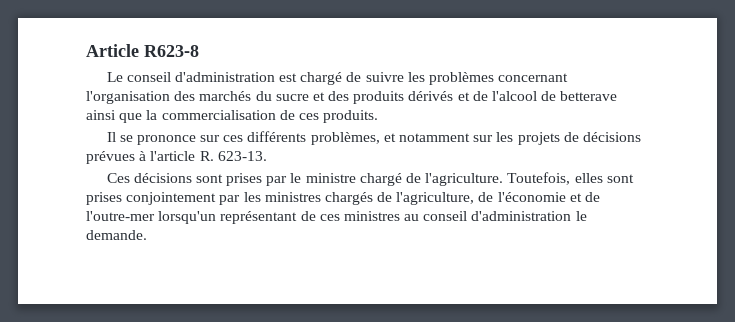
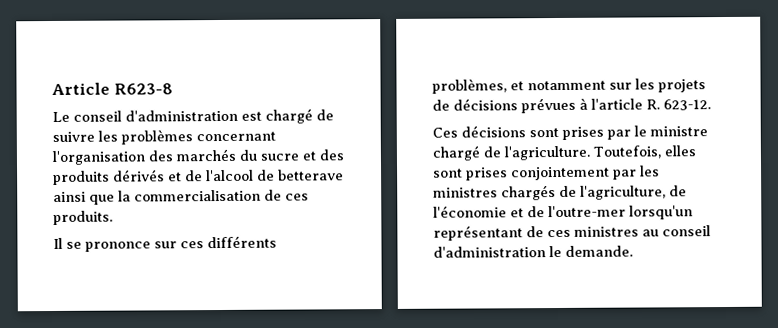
[217,151,267,161] 623-13. -> [663,99,711,111] 623-12.

